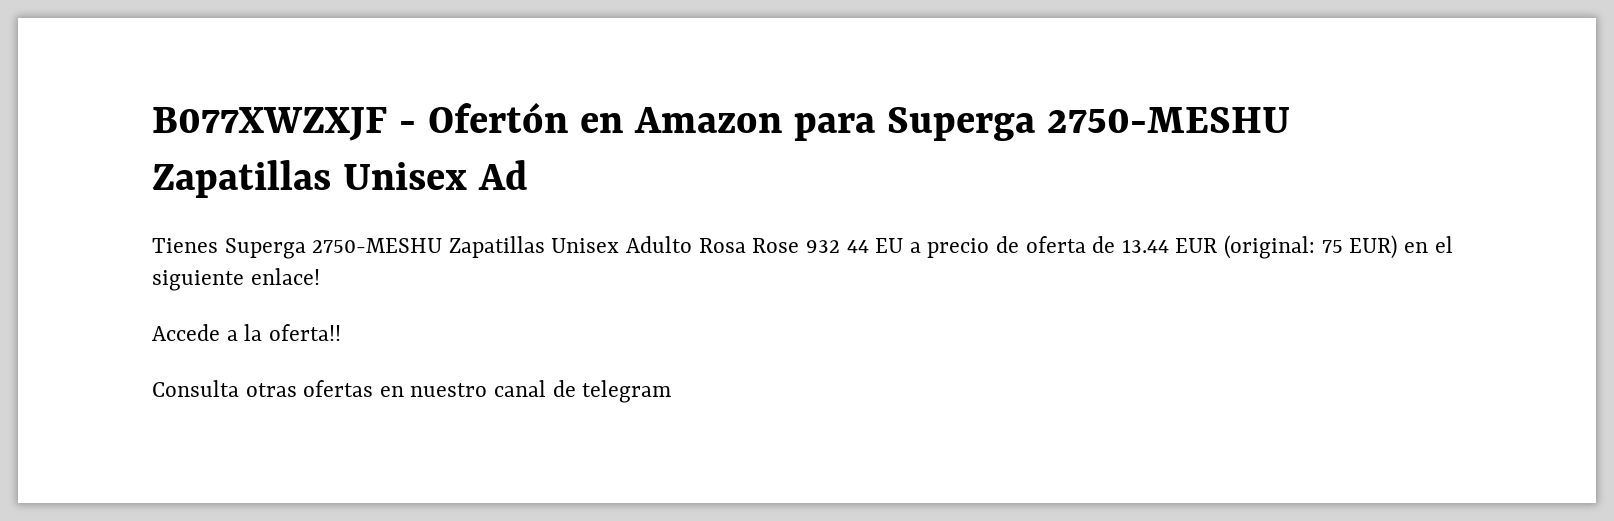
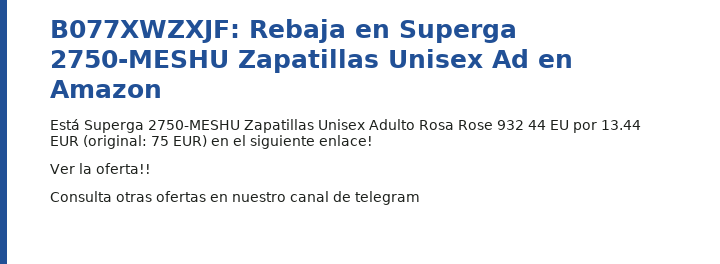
[152,102,876,141] B077XWZXJF - Ofertón en Amazon para -> [50,19,390,43] B077XWZXJF: Rebaja en
[152,238,218,253] // Tienes -> [538,54,573,68] [50,80,162,98] [50,119,80,130] en Amazon // Está
[909,236,1116,258] a precio de oferta de -> [573,122,597,133] por
[152,324,238,341] Accede a -> [50,164,75,174] Ver

